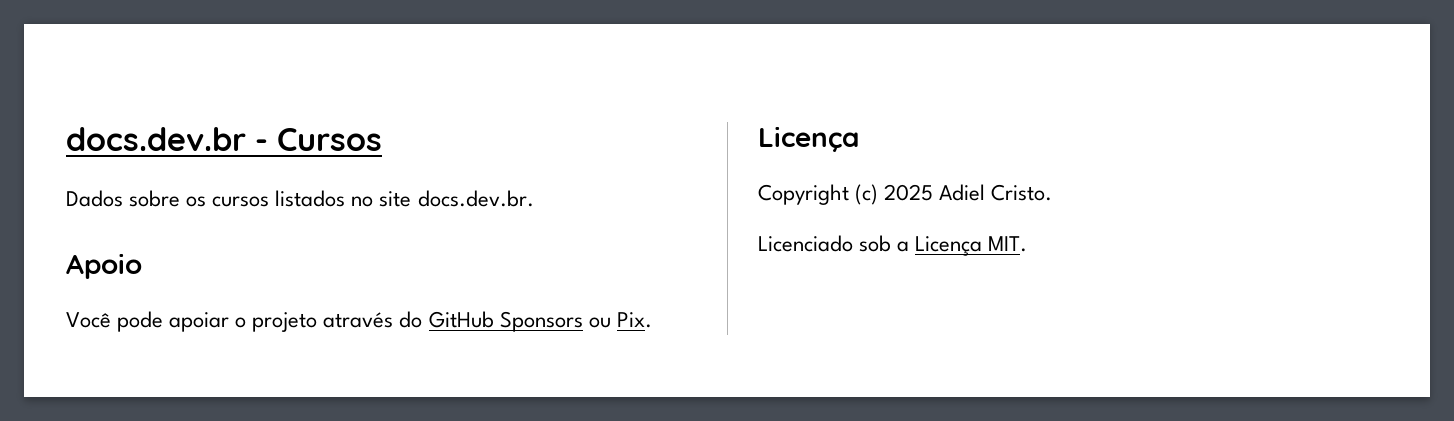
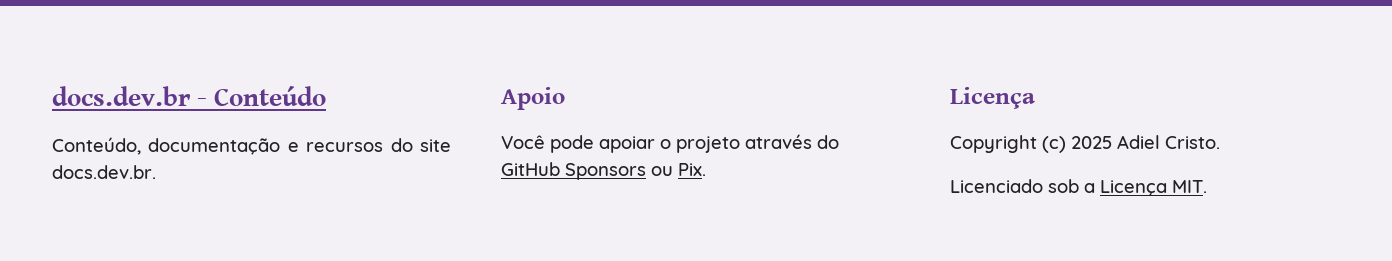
[277,128,382,151] [66,190,374,207] Cursos // Dados sobre os cursos listados no -> [214,86,327,106] [52,137,413,155] Conteúdo // Conteúdo, documentação e recursos do

